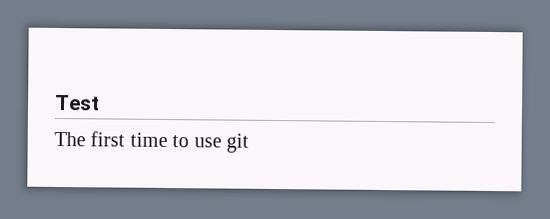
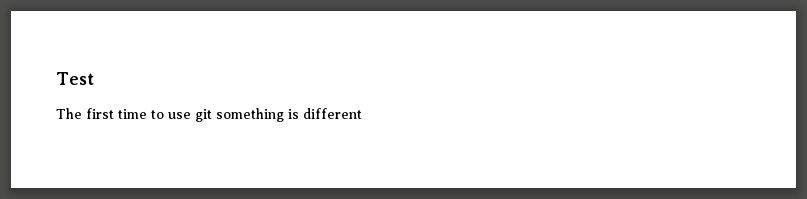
(250, 143) none -> [216,108,362,122] something is different

